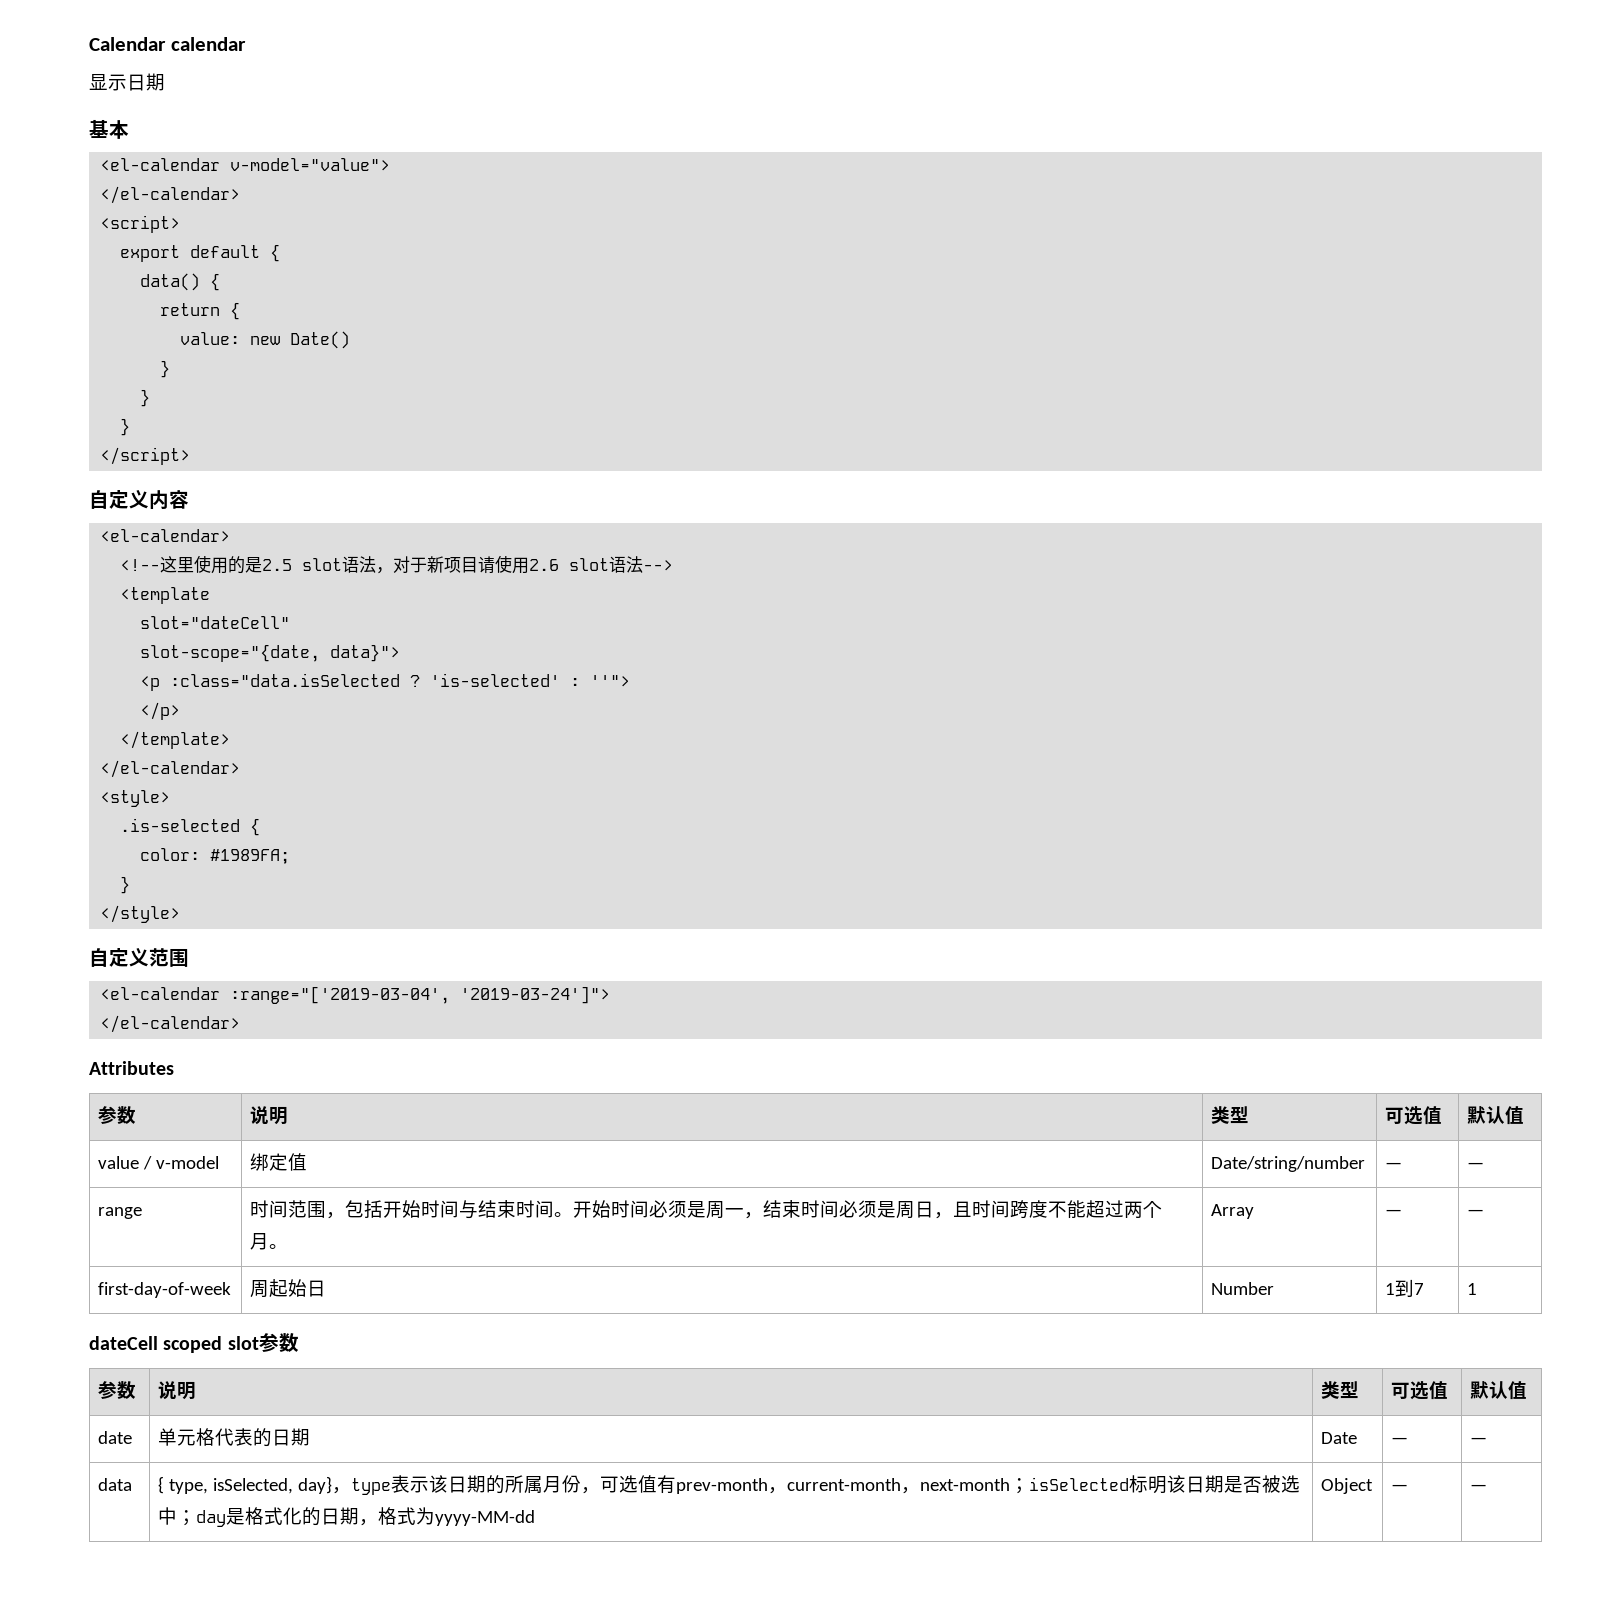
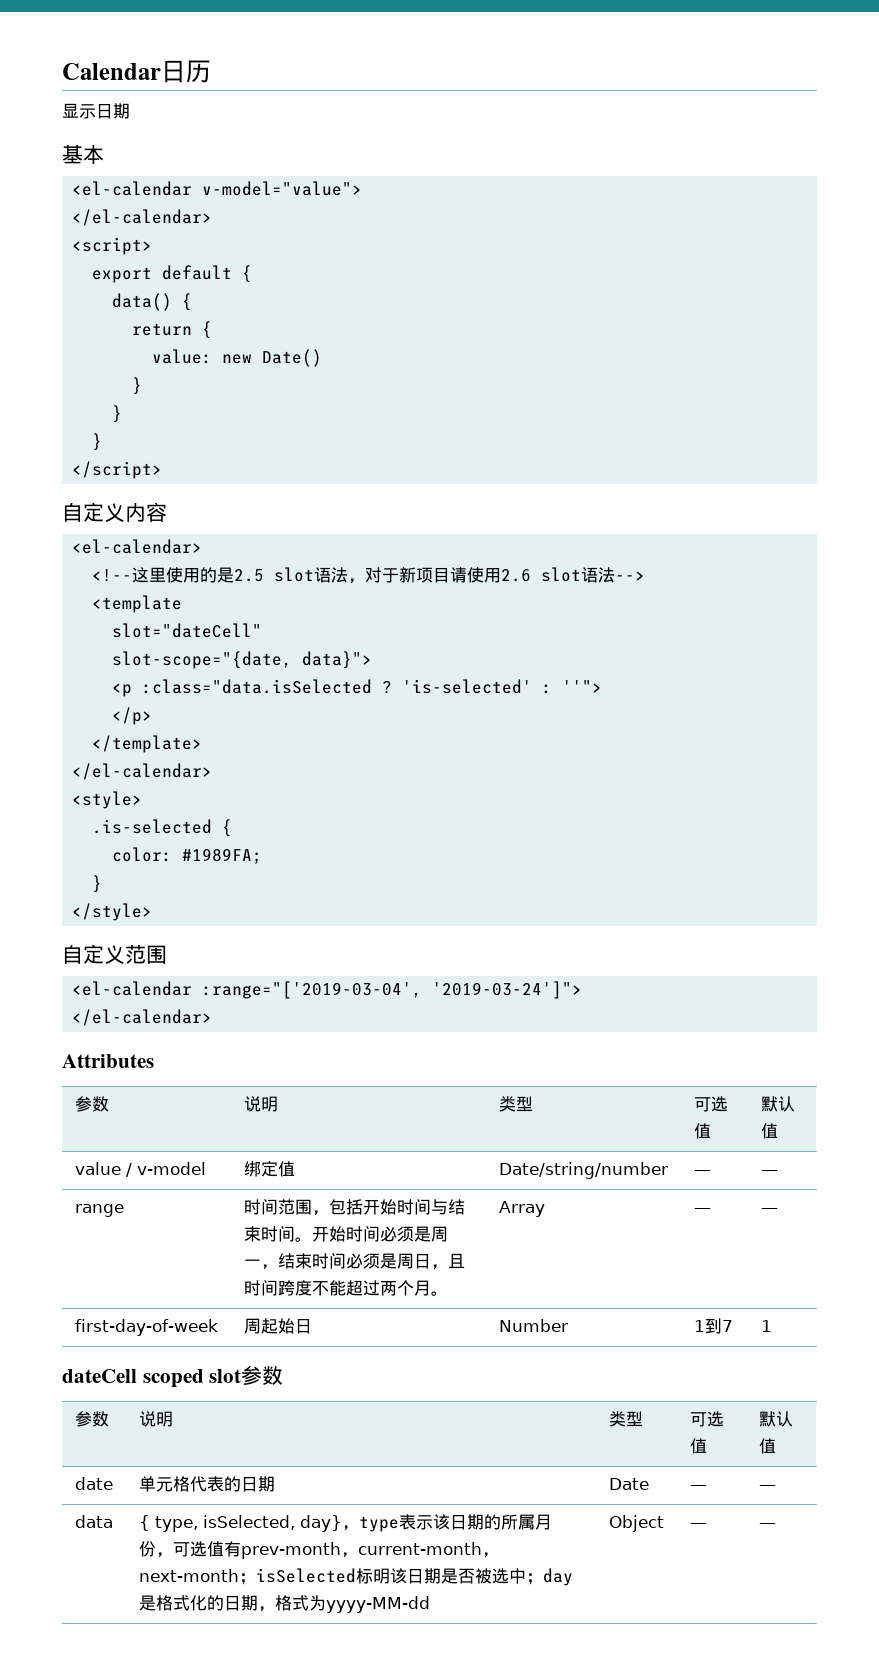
[170,37,246,51] calendar -> [161,60,211,83] 日历

